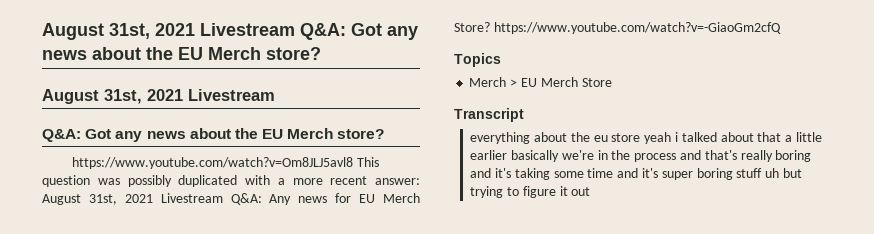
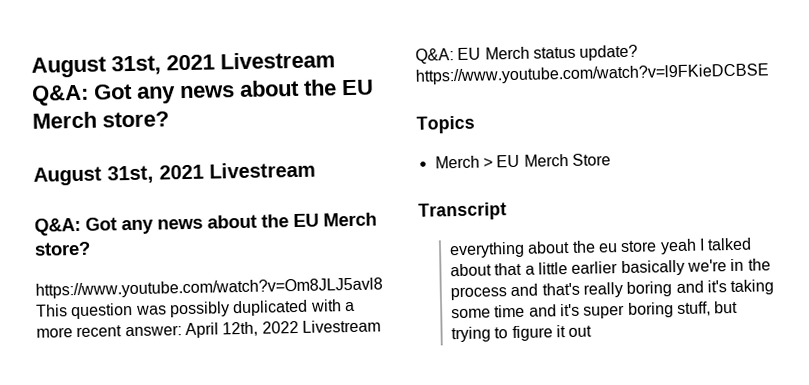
[42,193,421,205] [454,22,781,34] August 31st, 2021 Livestream Q&A: Any news for EU Merch Store? https://www.youtube.com/watch?v=-GiaoGm2cfQ -> [184,319,381,339] [415,44,639,64] [415,63,769,85] April 12th, 2022 Livestream Q&A: EU Merch status update? https://www.youtube.com/watch?v=l9FKieDCBSE
[674,132,678,142] i -> [698,238,705,251] I
[736,168,780,178] stuff uh -> [676,301,711,317] stuff,

